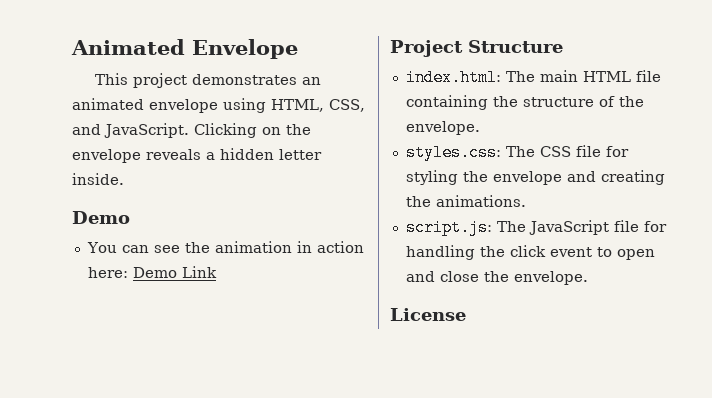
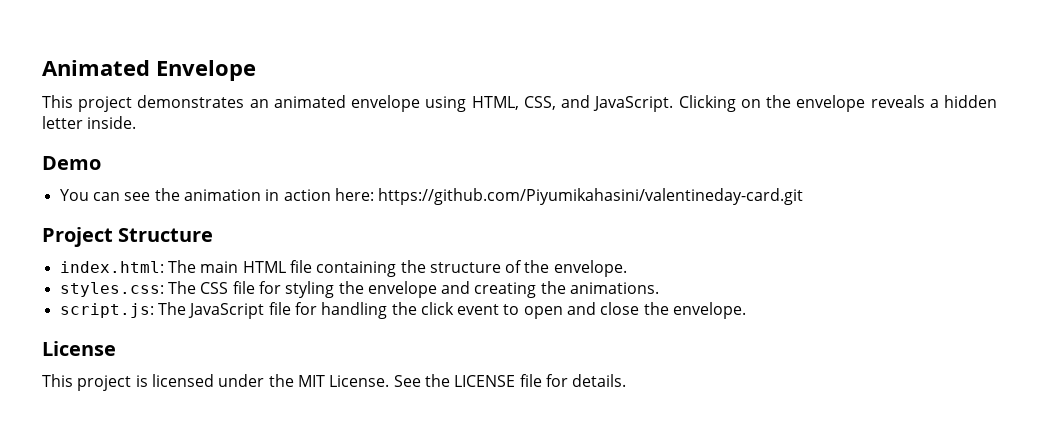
[132,266,217,278] Demo Link -> [378,188,804,205] https://github.com/Piyumikahasini/valentineday-card.git
(466, 314) none -> [42,374,627,391] // This project is licensed under the MIT License. See the LICENSE file for details.

